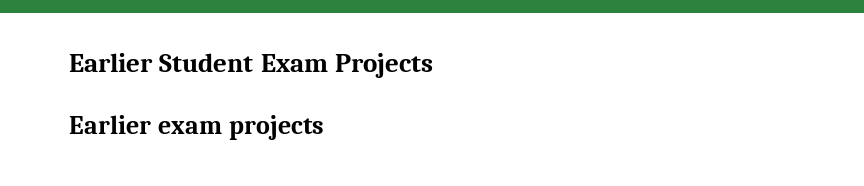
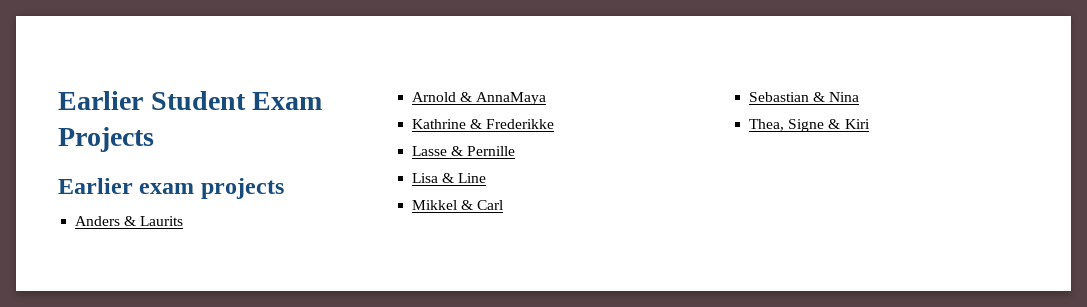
(324, 127) none -> [75,216,184,226] [412,92,547,105] [412,119,555,129] [412,146,516,156] [412,173,487,183] [412,200,504,210] [749,92,860,102] [749,119,870,132] // Anders & Laurits // Arnold & AnnaMaya // Kathrine & Frederikke // Lasse & Pernille // Lisa & Line // Mikkel & Carl // Sebastian & Nina // Thea, Signe & Kiri

